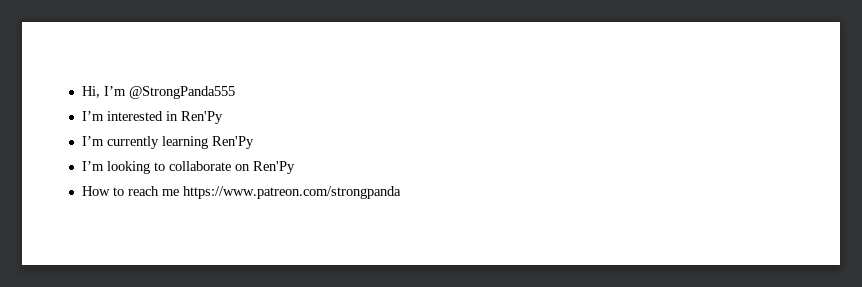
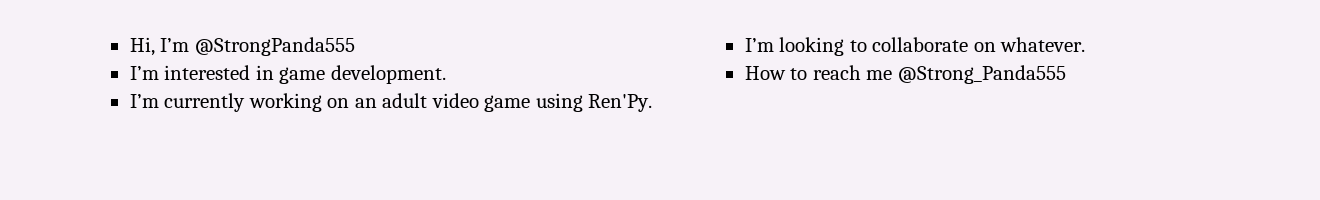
[180,111,223,124] Ren'Py -> [279,65,446,84] game development.
[161,136,254,149] learning Ren'Py -> [248,93,653,112] working on an adult video game using Ren'Py.
[252,161,295,174] Ren'Py -> [1000,37,1086,52] whatever.
[182,186,401,199] https://www.patreon.com/strongpanda -> [897,65,1066,84] @Strong_Panda555

